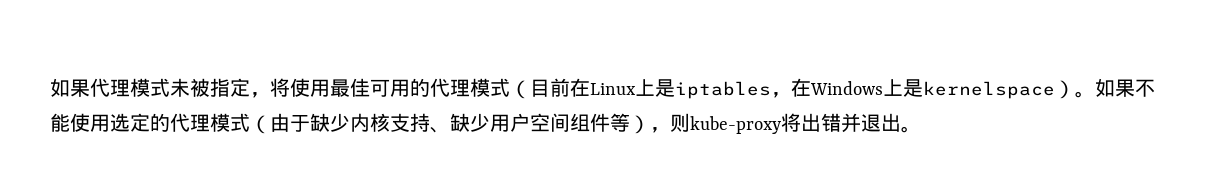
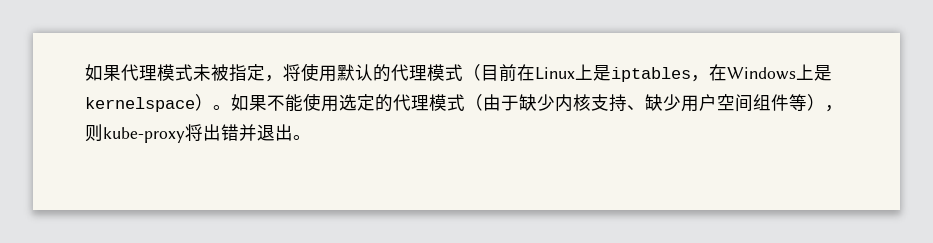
[330,78,410,97] 最佳可用 -> [337,64,373,81] 默认

